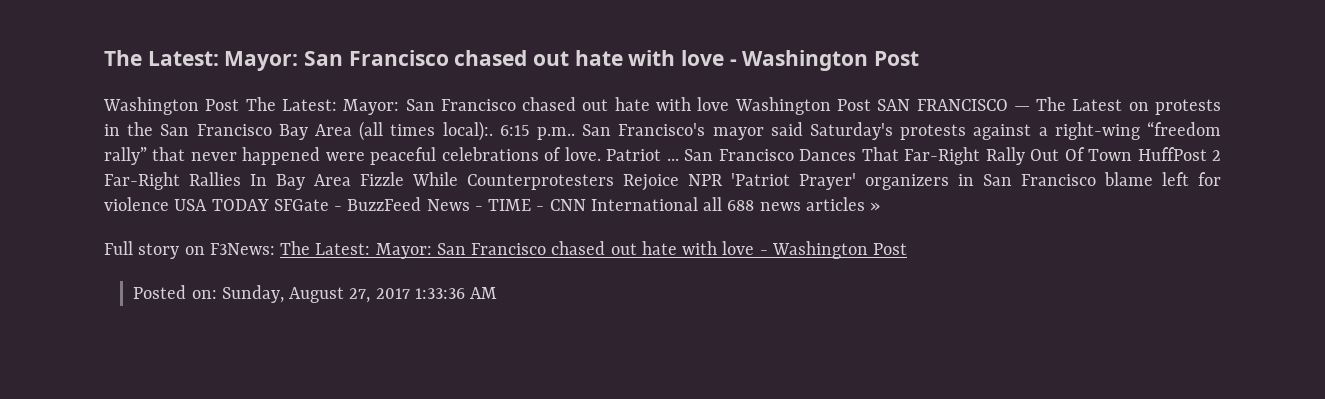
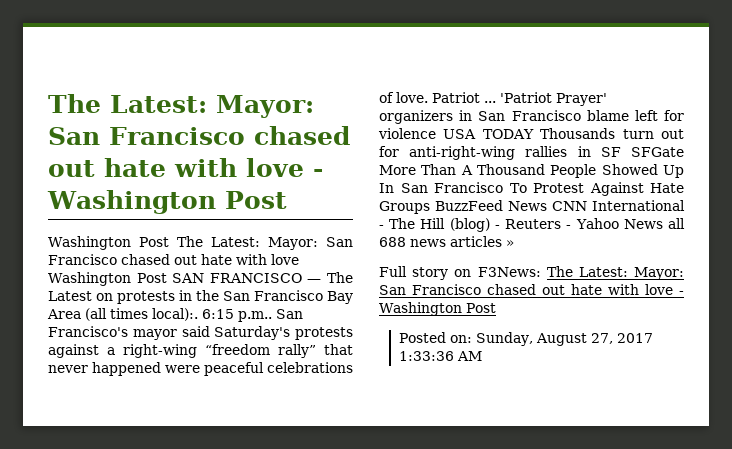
[684,147,1221,165] [104,172,723,191] San Francisco Dances That Far-Right Rally Out Of Town HuffPost 2 Far-Right Rallies In Bay Area Fizzle While Counterprotesters Rejoice NPR -> (496, 102) none
[273,197,698,211] SFGate - BuzzFeed News - TIME - CNN International -> [540,128,684,139] [379,146,684,160] [379,164,684,178] [379,182,684,196] [379,200,685,214] [379,218,663,232] Thousands turn out for anti-right-wing rallies in SF SFGate More Than A Thousand People Showed Up In San Francisco To Protest Against Hate Groups BuzzFeed News CNN International - The Hill (blog) - Reuters - Yahoo News

